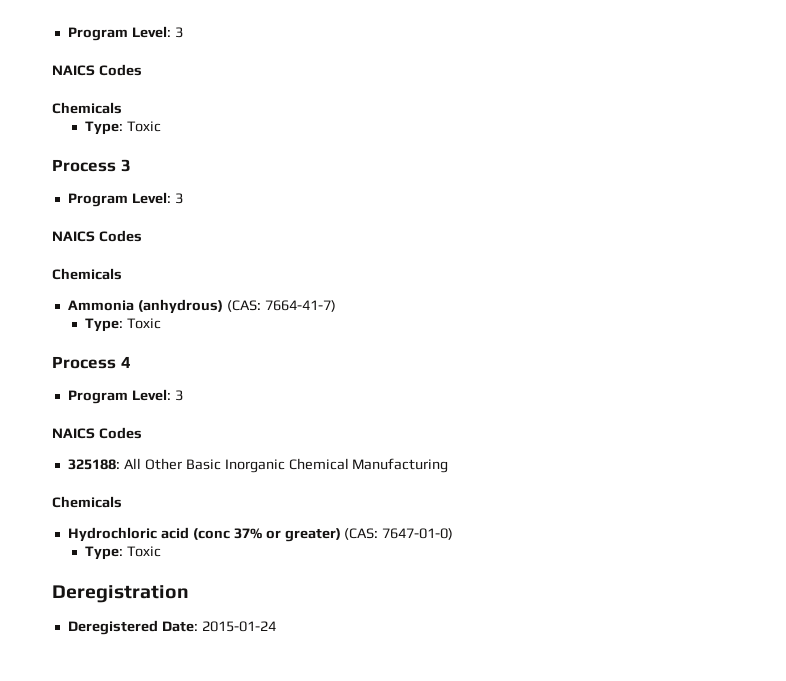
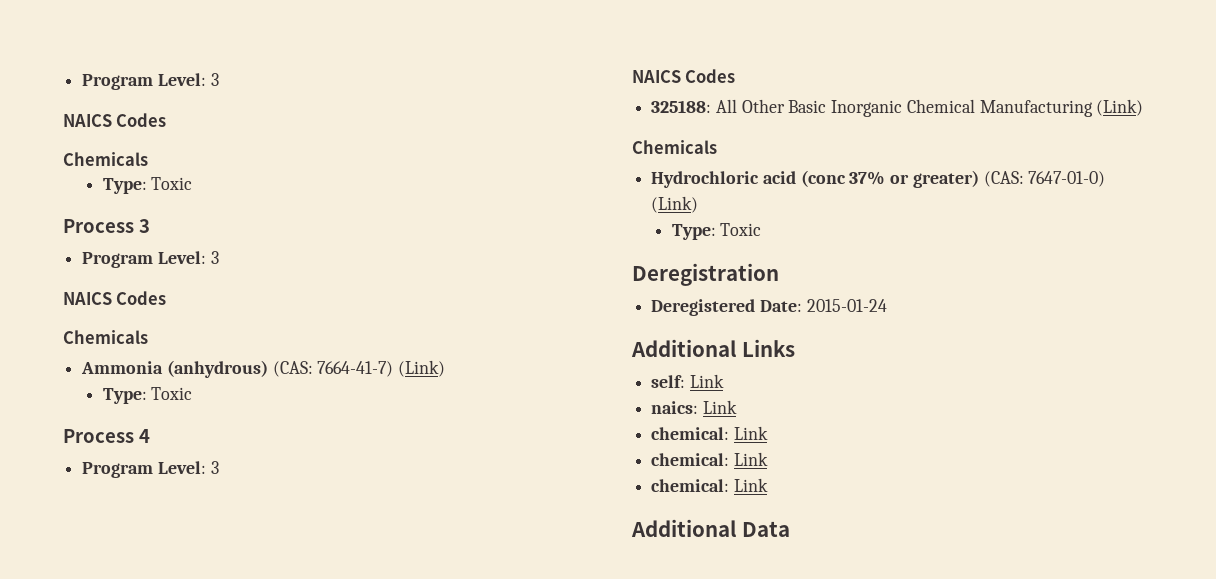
(336, 306) none -> [398,360,446,377] (Link)
(449, 465) none -> [1096,99,1144,116] (Link)
(454, 534) none -> [651,196,699,213] (Link)
(276, 626) none -> [631,339,795,357] [651,374,724,388] [651,400,737,414] [651,426,768,440] [651,452,768,466] [651,478,768,492] [631,519,790,537] // Additional Links // self: Link // naics: Link // chemical: Link // chemical: Link // chemical: Link // Additional Data

